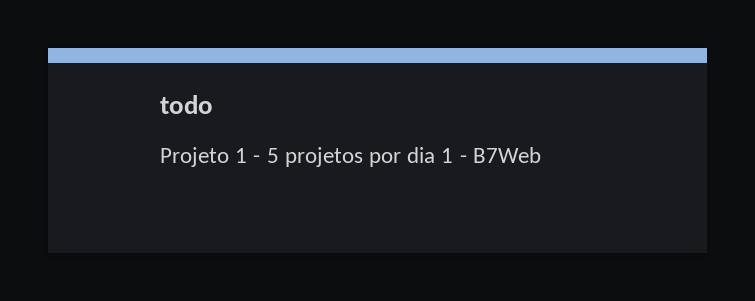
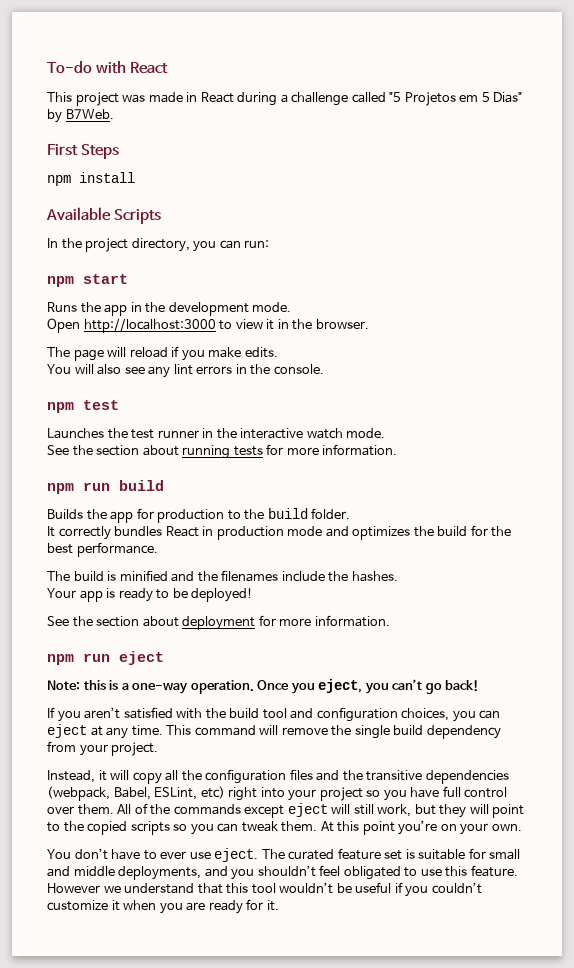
[160,95,213,114] [160,147,541,167] todo // Projeto 1 - 5 projetos por dia 1 - B7Web -> [47,61,169,74] [47,92,523,106] [47,109,114,123] [47,144,119,159] [47,172,135,186] [46,207,161,224] [47,238,270,252] [47,274,128,287] [47,302,292,316] [47,318,369,333] [47,346,278,361] [47,364,324,378] [47,400,119,413] [47,428,386,439] [47,444,398,459] [47,480,164,494] [47,508,351,523] [47,525,512,540] [47,542,158,557] [47,570,398,582] [47,588,254,602] [47,615,390,630] [47,651,164,665] [47,679,480,694] [47,707,501,722] [47,724,501,739] [47,741,159,756] [47,769,509,784] [47,786,508,801] [47,803,525,818] [47,820,522,835] [47,848,521,862] [47,865,518,880] [47,882,482,897] [47,899,279,914] To-do with React // This project was made in React during a challenge called "5 Projetos em 5 Dias" by B7Web. // First Steps // npm install // Available Scripts // In the project directory, you can run: // npm start // Runs the app in the development mode. // Open http://localhost:3000 to view it in the browser. // The page will reload if you make edits. // You will also see any lint errors in the console. // npm test // Launches the test runner in the interactive watch mode. // See the section about running tests for more information. // npm run build // Builds the app for production to the build folder. // It correctly bundles React in production mode and optimizes the build for the best performance. // The build is minified and the filenames include the hashes. // Your app is ready to be deployed! // See the section about deployment for more information. // npm run eject // Note: this is a one-way operation. Once you eject, you can’t go back! // If you aren’t satisfied with the build tool and configuration choices, you can eject at any time. This command will remove the single build dependency from your project. // Instead, it will copy all the configuration files and the transitive dependencies (webpack, Babel, ESLint, etc) right into your project so you have full control over them. All of the commands except eject will still work, but they will point to the copied scripts so you can tweak them. At this point you’re on your own. // You don’t have to ever use eject. The curated feature set is suitable for small and middle deployments, and you shouldn’t feel obligated to use this feature. However we understand that this tool wouldn’t be useful if you couldn’t customize it when you are ready for it.

